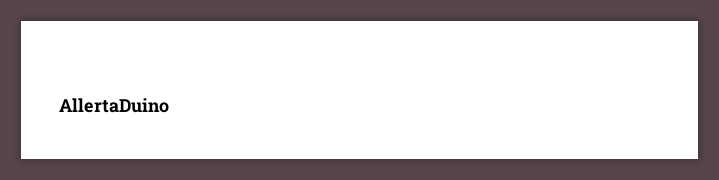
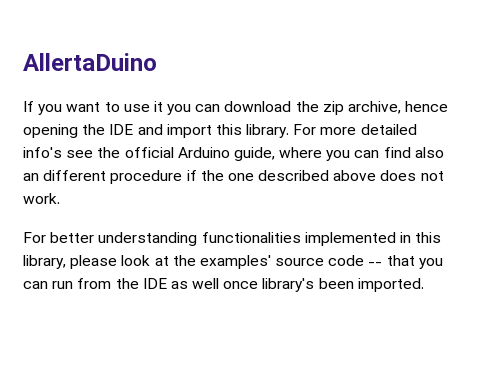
(169, 105) none -> [23,101,449,115] [23,124,417,138] [23,147,444,161] [23,170,444,184] [23,193,60,204] [23,232,442,246] [23,255,443,269] [23,278,424,292] // If you want to use it you can download the zip archive, hence opening the IDE and import this library. For more detailed info's see the official Arduino guide, where you can find also an different procedure if the one described above does not work. // For better understanding functionalities implemented in this library, please look at the examples' source code -- that you can run from the IDE as well once library's been imported.

